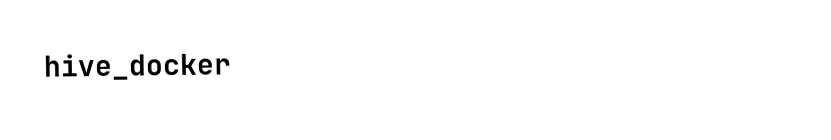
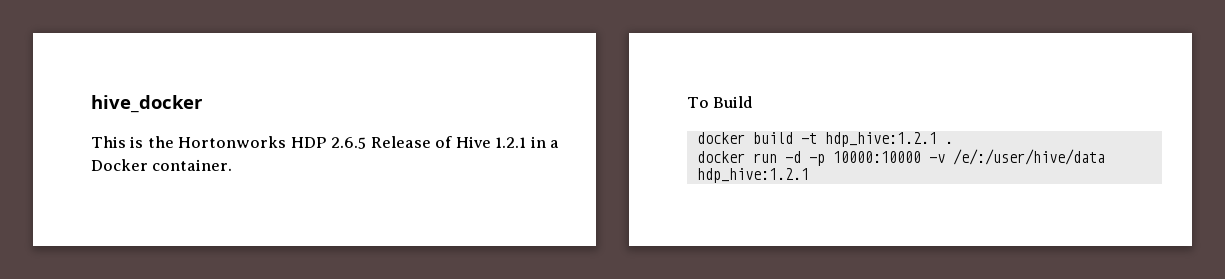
(232, 66) none -> [91,136,560,149] [91,159,233,171] [687,96,754,108] [696,132,953,147] [696,149,1105,166] [696,168,809,183] // This is the Hortonworks HDP 2.6.5 Release of Hive 1.2.1 in a Docker container. // To Build // docker build -t hdp_hive:1.2.1 . // docker run -d -p 10000:10000 -v /e/:/user/hive/data hdp_hive:1.2.1

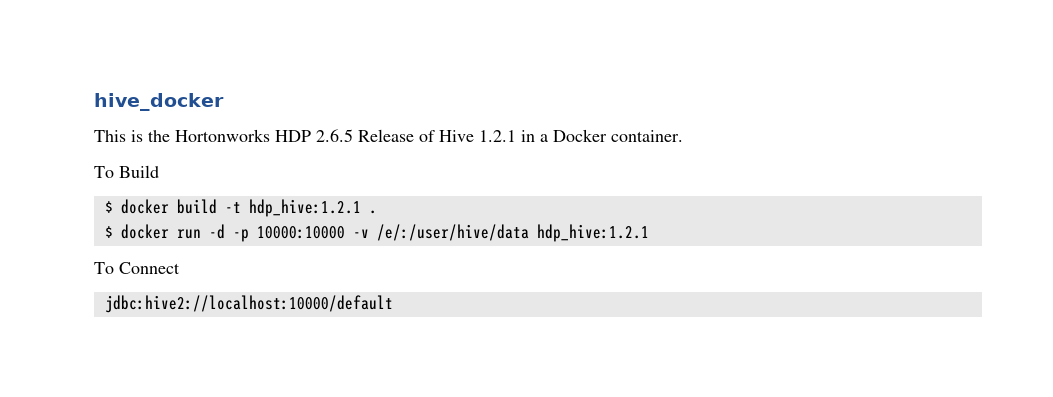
(754, 102) none -> [104,201,113,213] $
(953, 142) none -> [104,226,113,238] $
(809, 175) none -> [94,262,180,274] [104,295,393,313] // To Connect // jdbc:hive2://localhost:10000/default

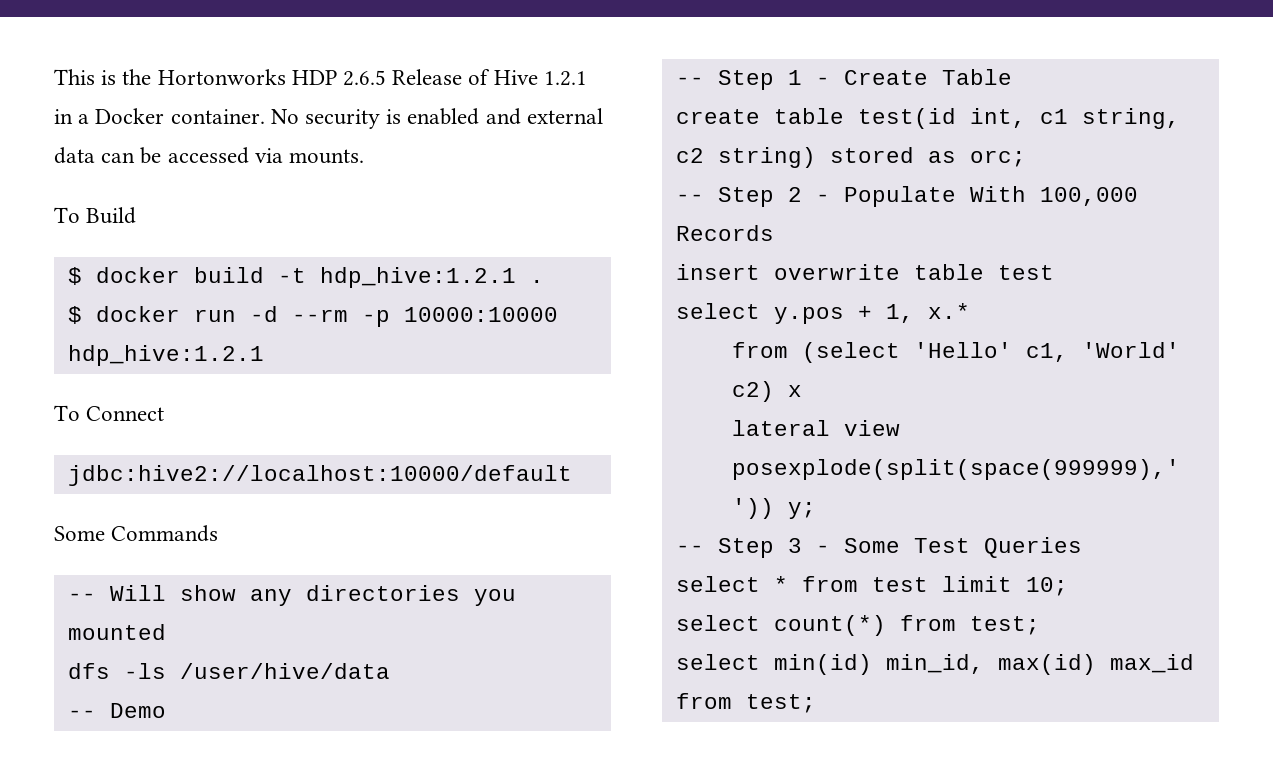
[94,93,224,111] hive_docker // -> (54, 77) none
(683, 136) none -> [270,108,603,129] [54,147,365,164] No security is enabled and external data can be accessed via mounts.
(225, 231) none -> [291,309,348,322] --rm
[352,224,529,241] -v /e/:/user/hive/data -> (558, 314) none
(393, 304) none -> [54,525,219,542] [67,585,516,606] [67,624,166,640] [67,663,390,679] [67,703,166,718] [675,69,1012,90] [675,108,1180,129] [675,147,1026,168] [675,186,1138,207] [675,225,774,241] [675,264,1054,280] [675,303,970,324] [731,342,1180,363] [731,381,802,402] [731,420,900,436] [731,459,1180,480] [731,498,816,519] [675,537,1082,558] [675,576,1068,596] [675,615,1040,636] [675,654,1194,675] [675,693,816,713] // Some Commands // -- Will show any directories you mounted // dfs -ls /user/hive/data // -- Demo // -- Step 1 - Create Table // create table test(id int, c1 string, c2 string) stored as orc; // -- Step 2 - Populate With 100,000 Records // insert overwrite table test // select y.pos + 1, x.* // from (select 'Hello' c1, 'World' c2) x // lateral view posexplode(split(space(999999),' ')) y; // -- Step 3 - Some Test Queries // select * from test limit 10; // select count(*) from test; // select min(id) min_id, max(id) max_id from test;

